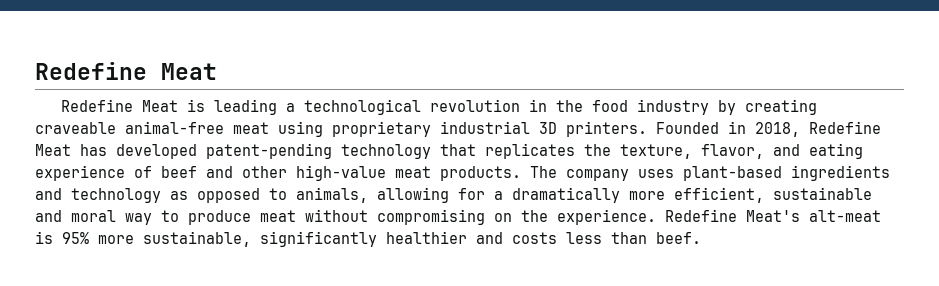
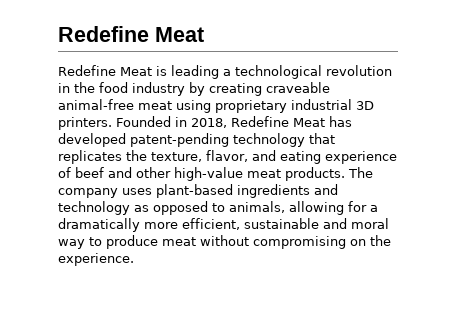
[665,209,881,222] [35,231,701,247] Redefine Meat's alt-meat is 95% more sustainable, significantly healthier and costs less than beef. -> (134, 259) none

